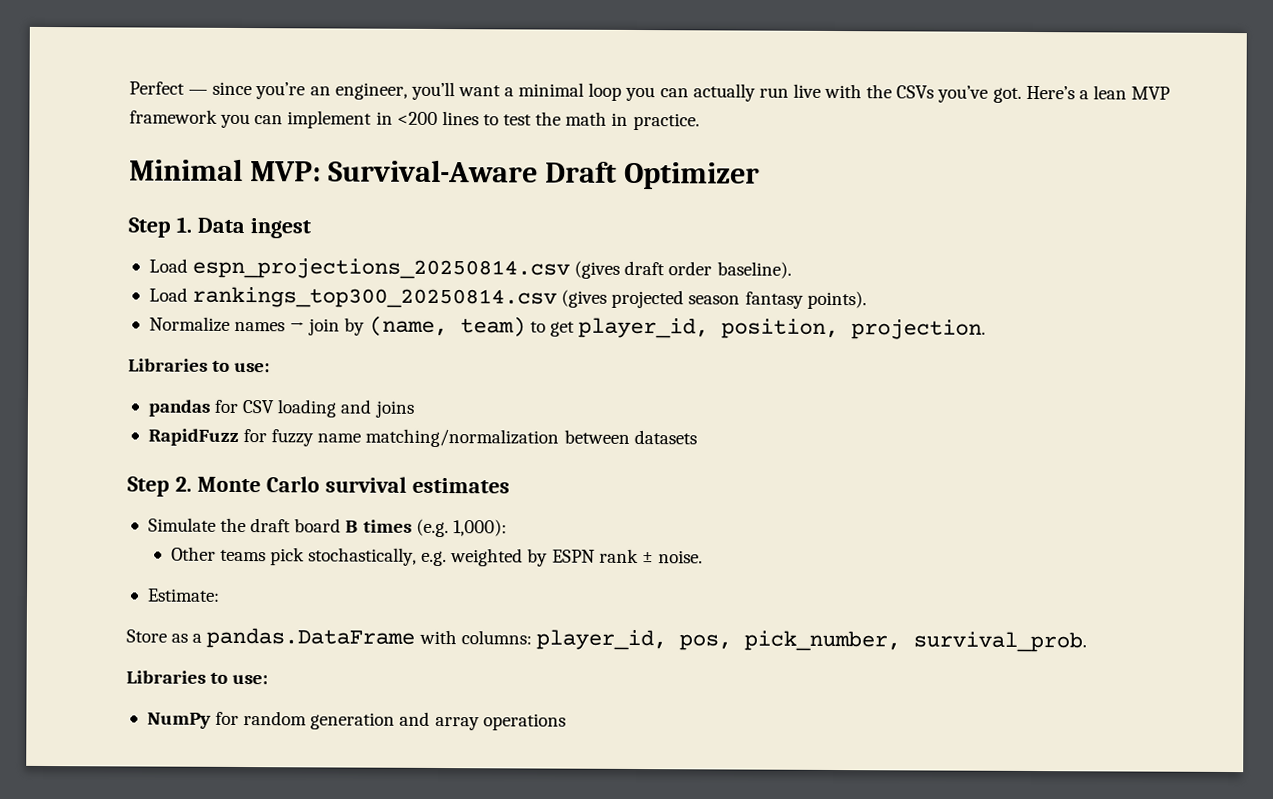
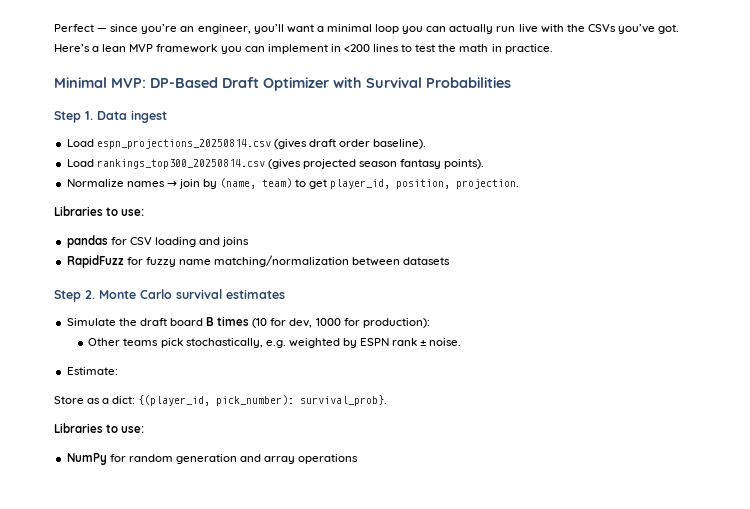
[327,159,538,183] Survival-Aware -> [150,77,218,88] DP-Based
(760, 175) none -> [333,77,511,88] with Survival Probabilities
[415,518,507,538] (e.g. 1,000): -> [252,318,430,328] (10 for dev, 1000 for production):
[206,627,1087,653] pandas.DataFrame with columns: player_id, pos, pick_number, survival_prob. -> [112,395,388,406] dict: {(player_id, pick_number): survival_prob}.

